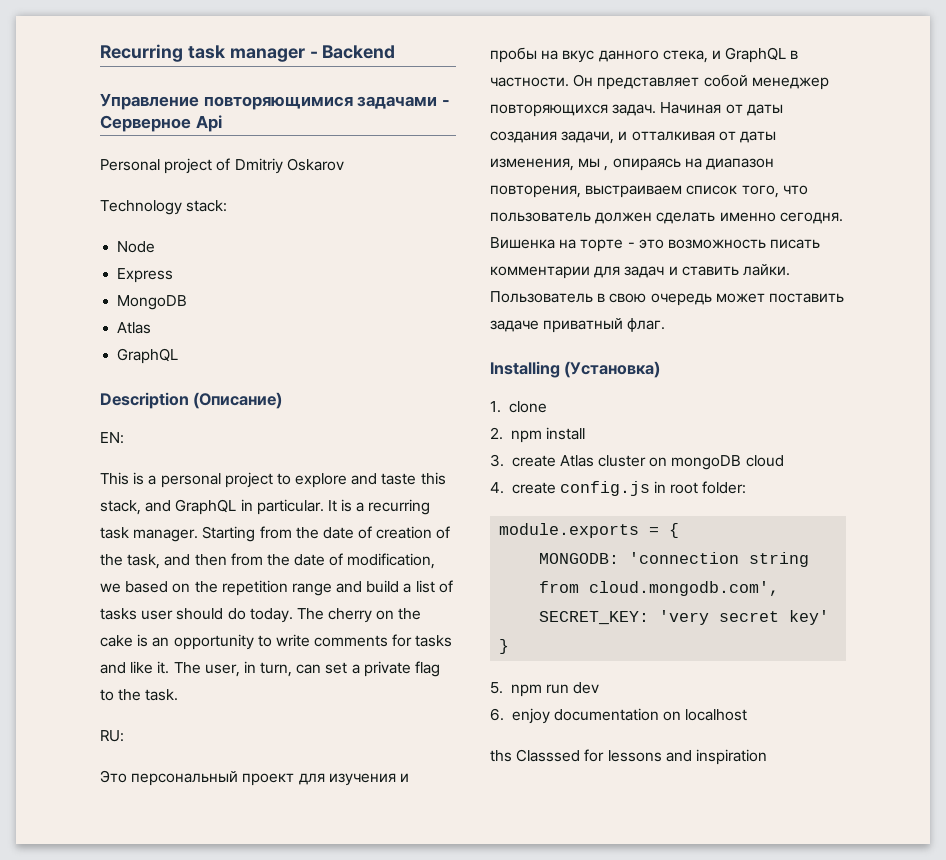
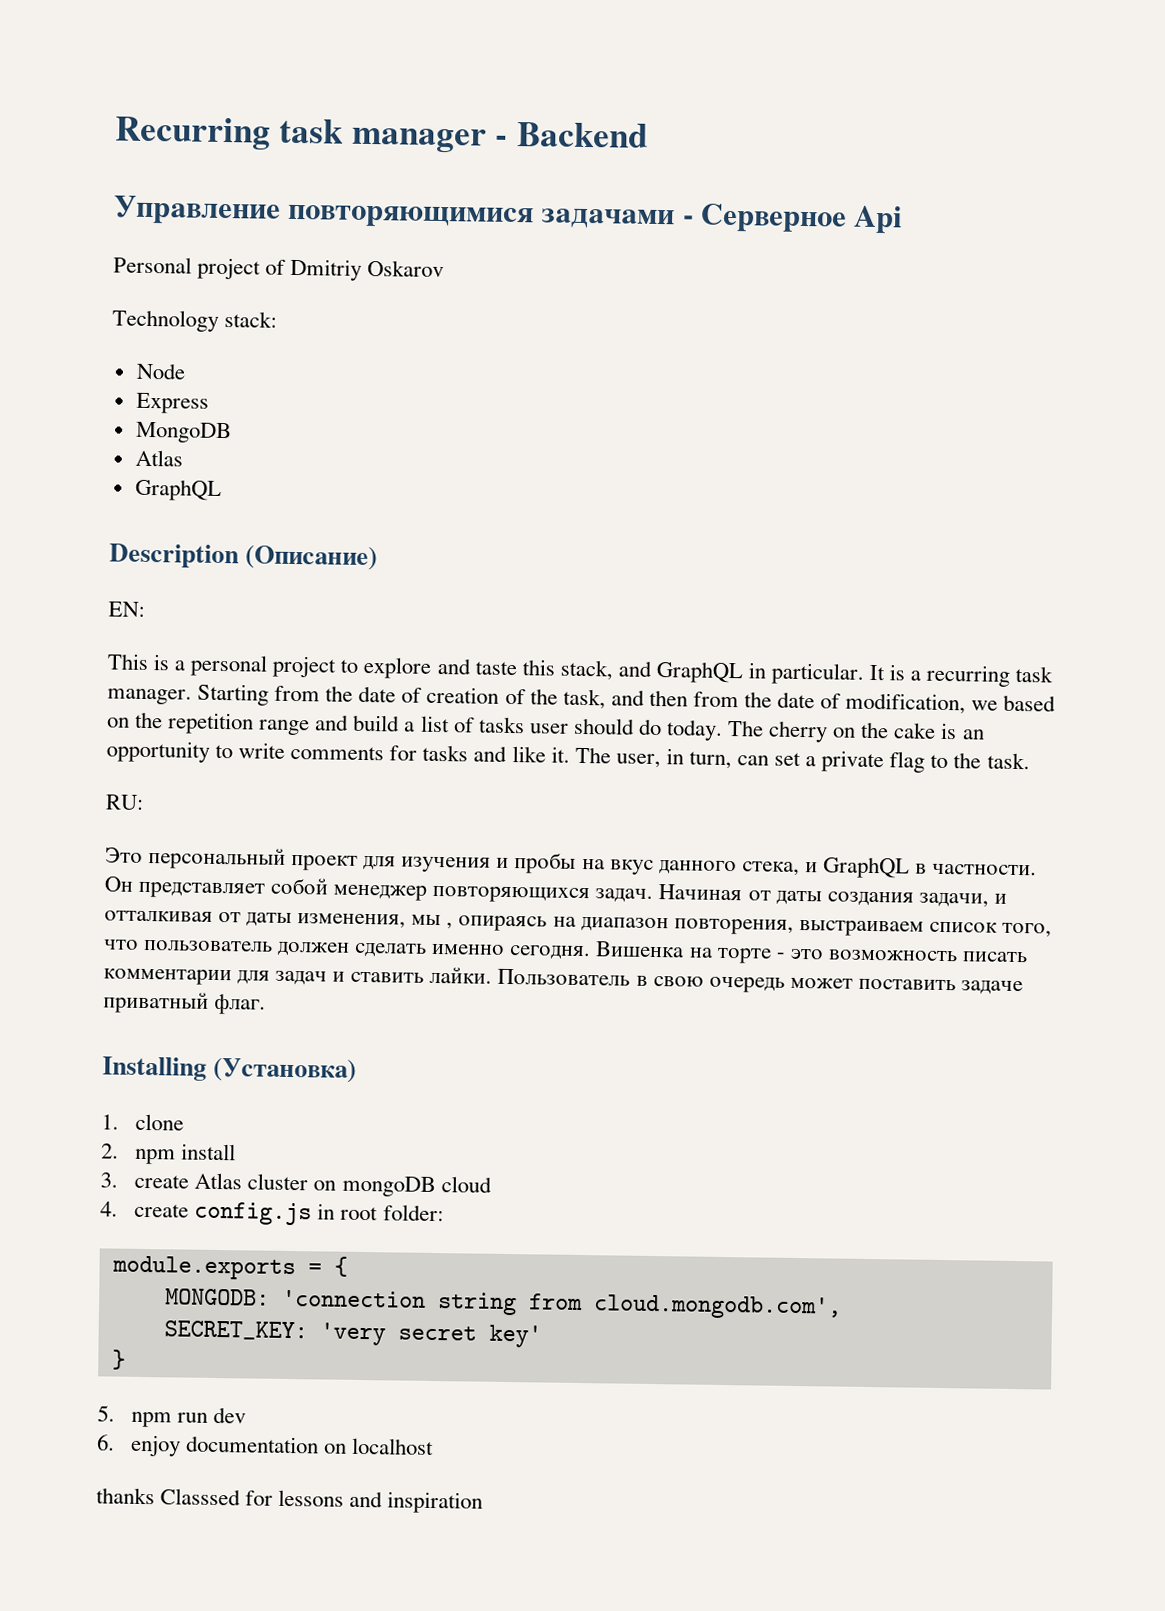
[490,750,512,762] ths -> [96,1487,155,1505] thanks

